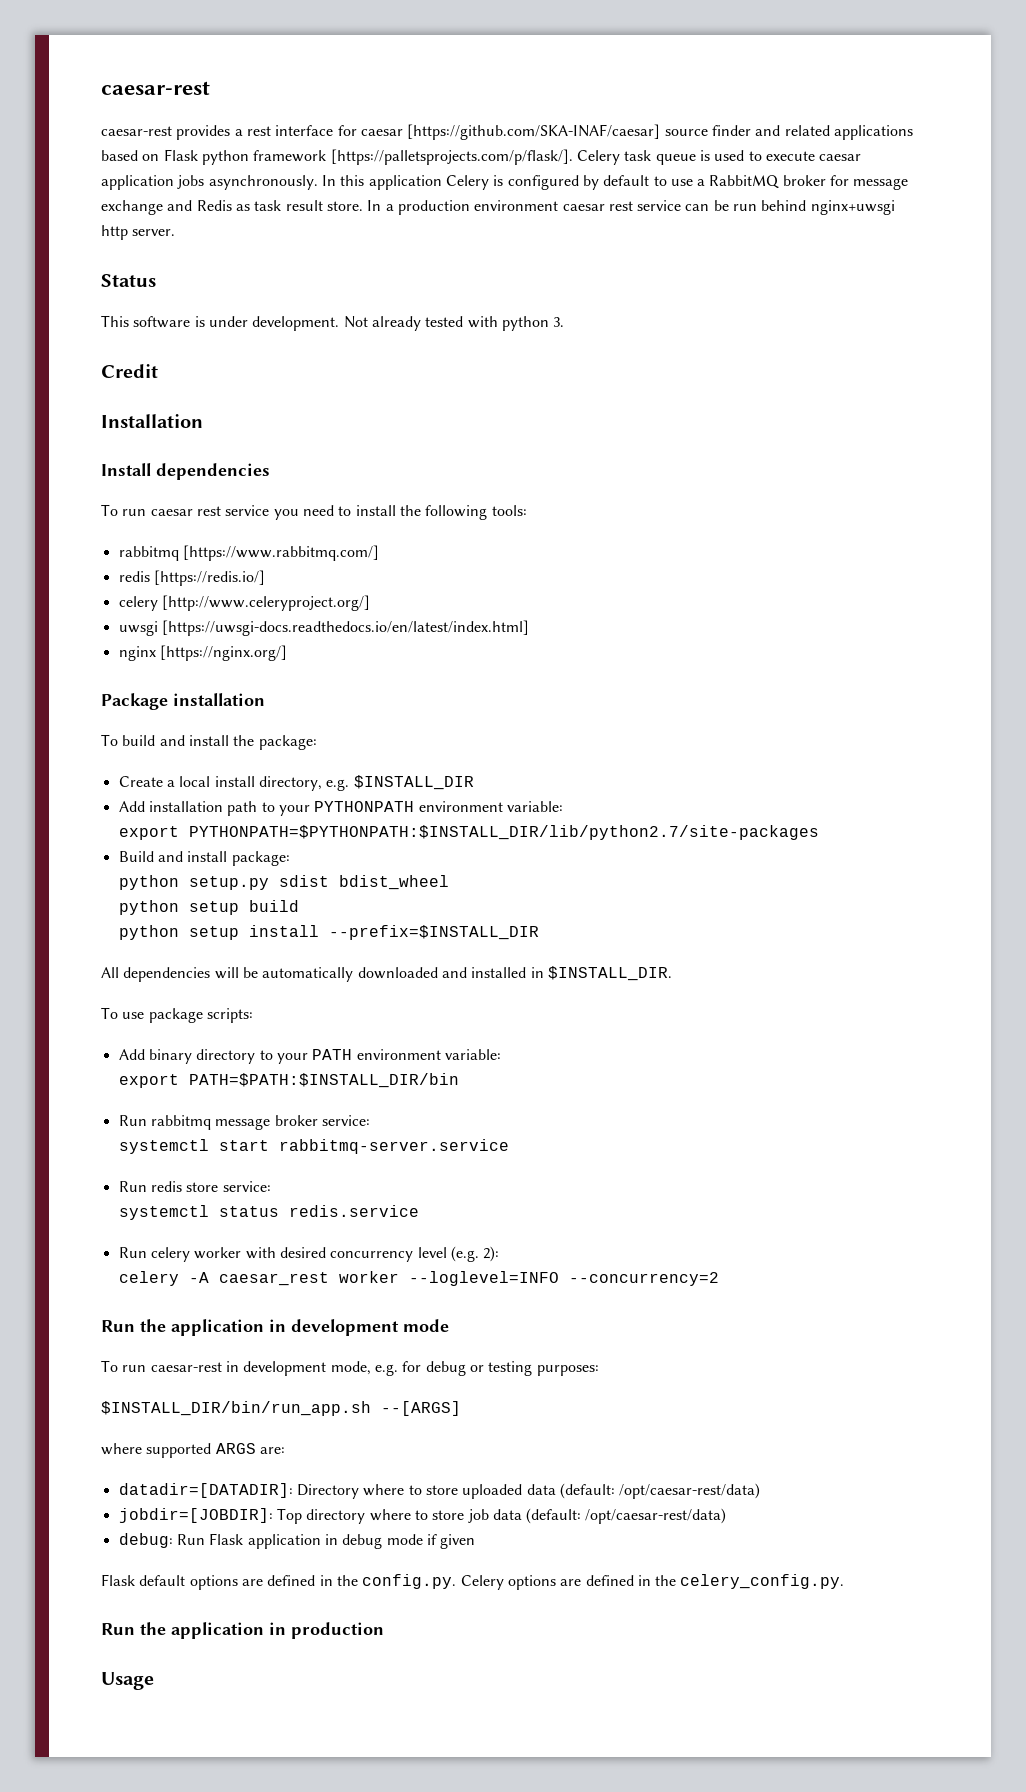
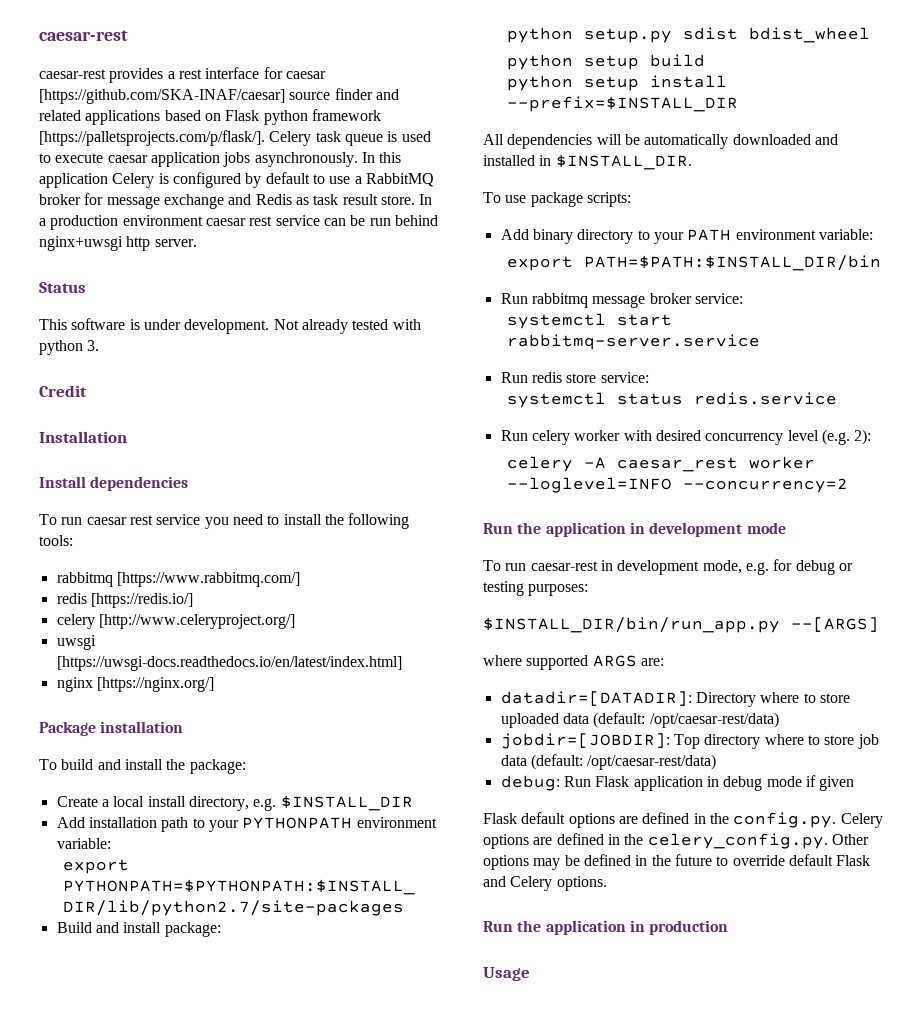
[101,1401,371,1416] $INSTALL_DIR/bin/run_app.sh -> [483,617,780,633] $INSTALL_DIR/bin/run_app.py
(845, 1581) none -> [831,834,869,845] [483,854,871,870] [483,876,607,891] Other options may be defined in the future to override default Flask and Celery options.

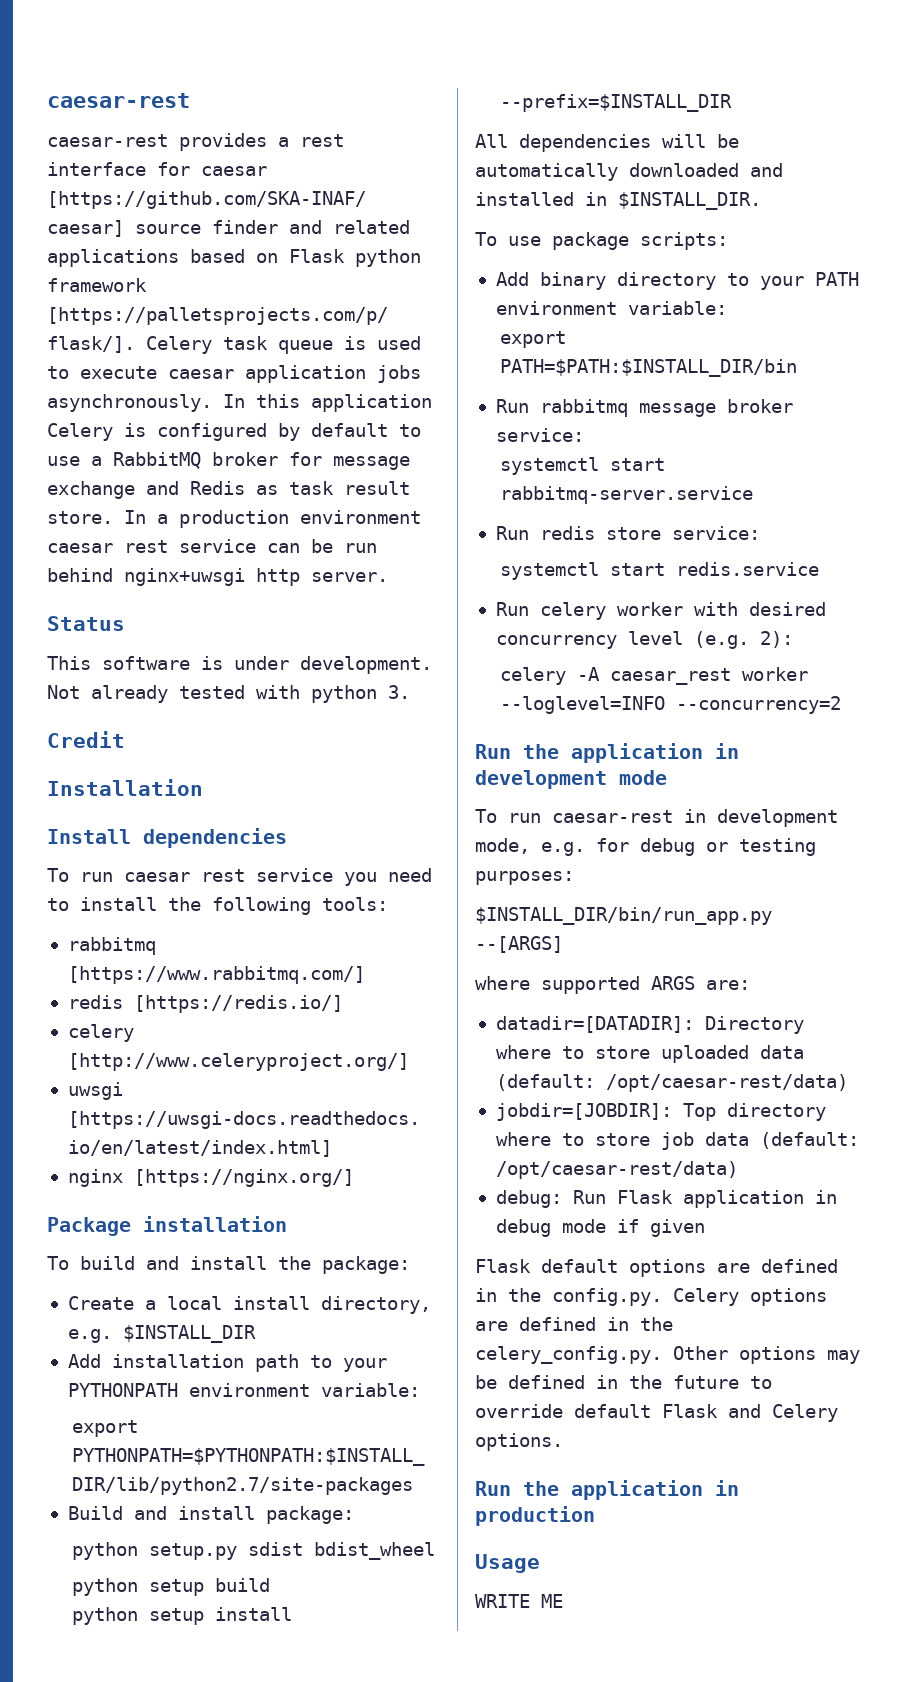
[616,393,683,405] status -> [609,563,665,576] start
(530, 974) none -> [475,1594,563,1608] // WRITE ME

